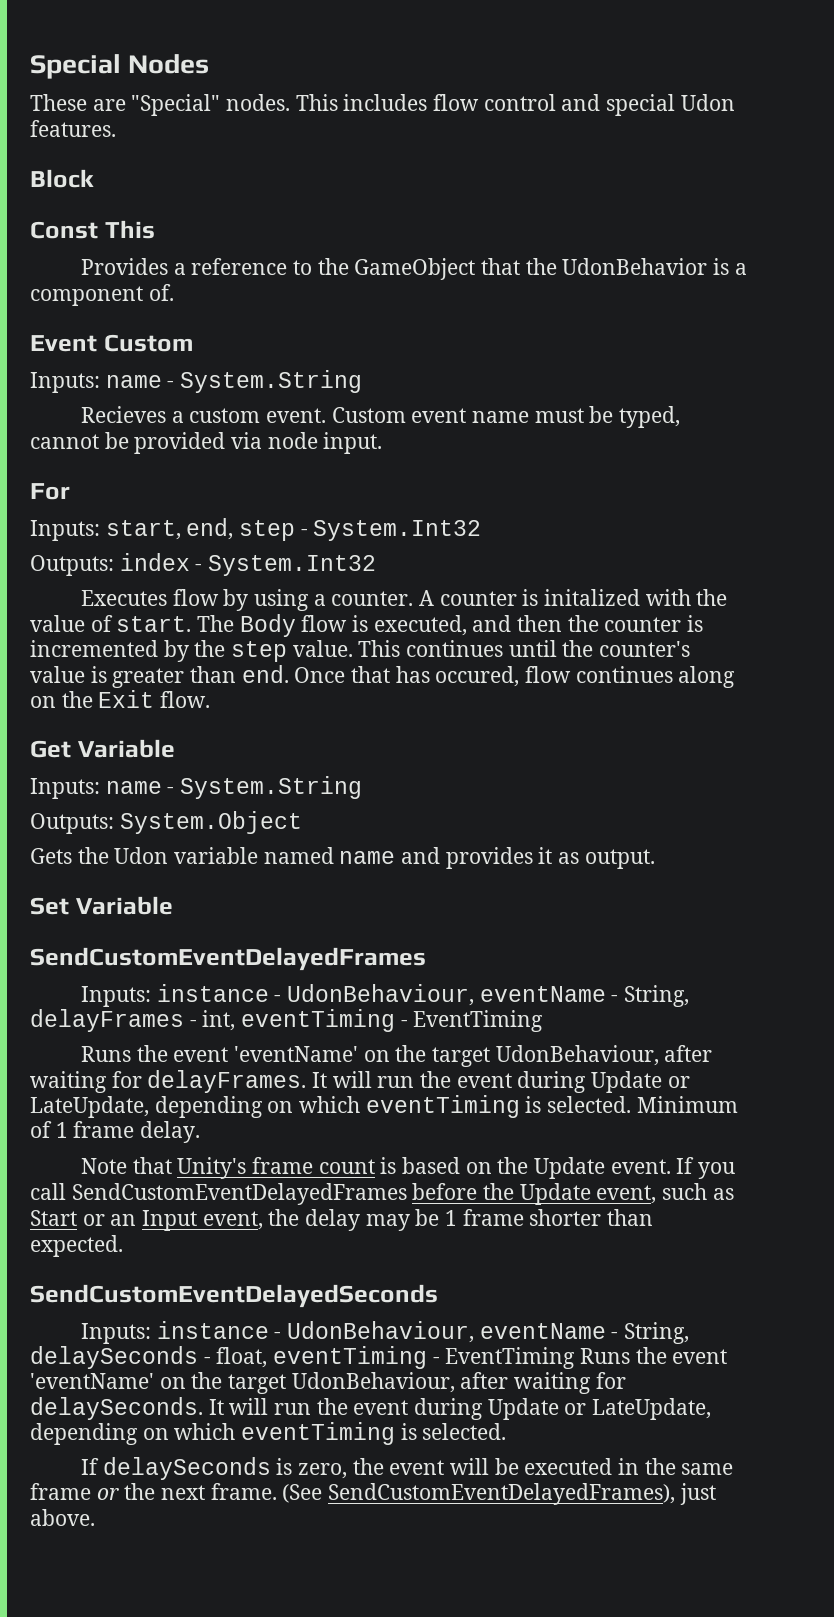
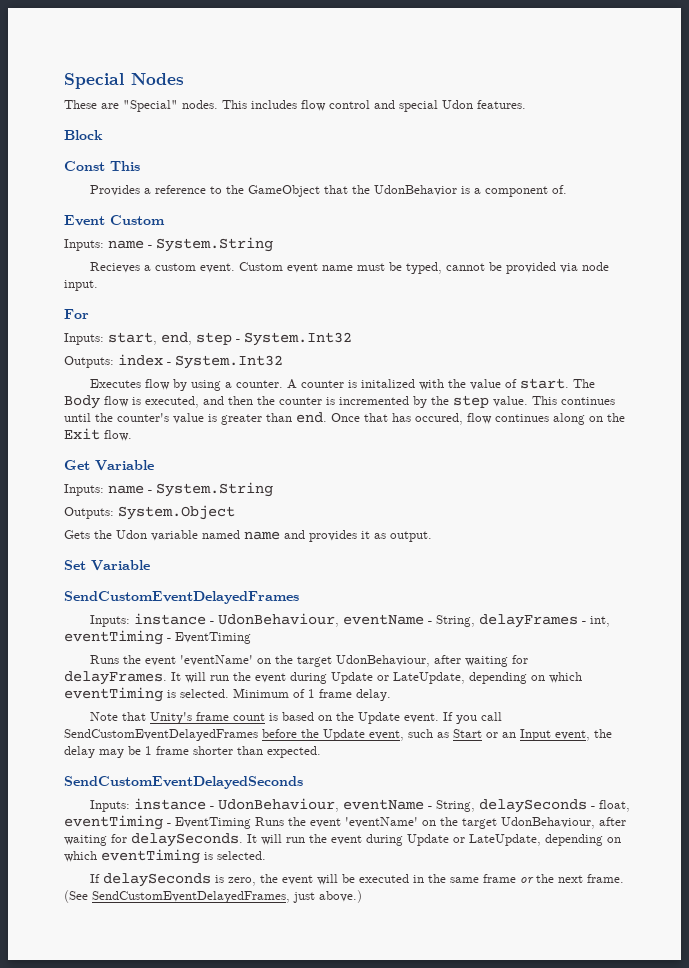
[328,1483,716,1505] [30,1509,95,1526] SendCustomEventDelayedFrames), just above. -> [92,890,362,903] SendCustomEventDelayedFrames, just above.)

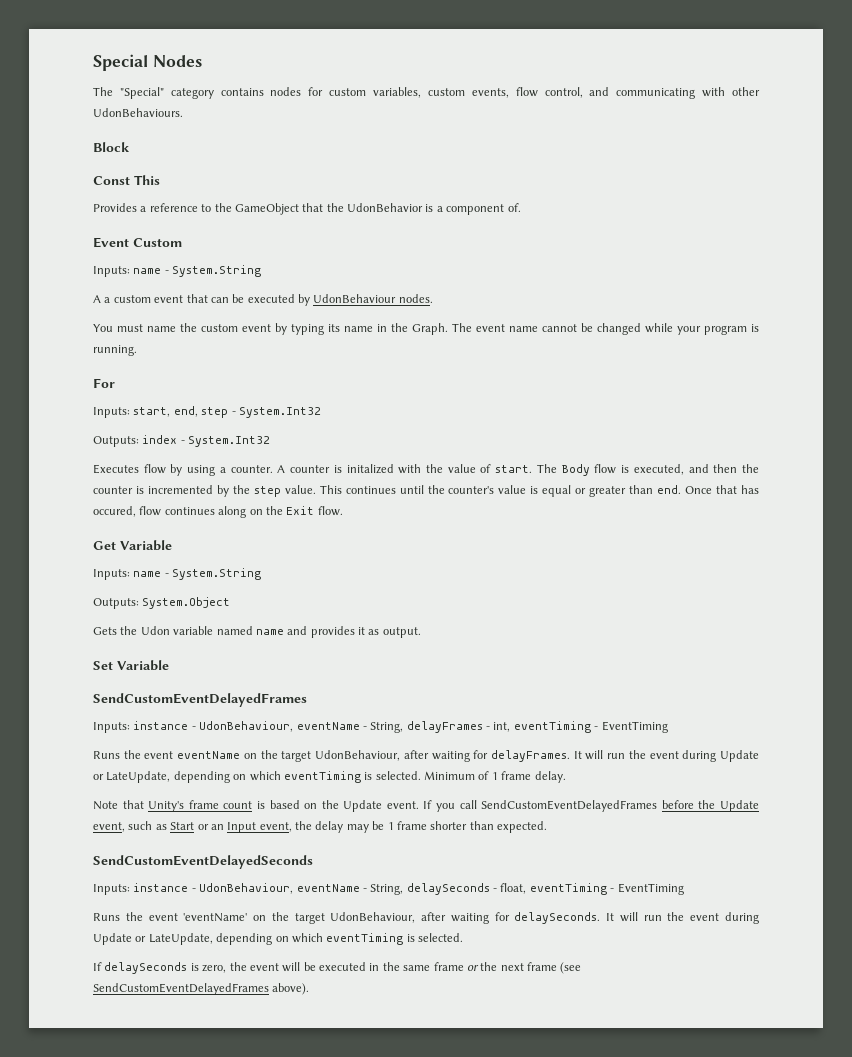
[64,100,526,112] These are "Special" nodes. This includes flow control and special Udon features. -> [93,87,761,99] [93,108,183,117] The "Special" category contains nodes for custom variables, custom events, flow control, and communicating with other UdonBehaviours.
[89,262,140,273] Recieves -> [93,295,101,303] A
[199,262,609,274] [64,280,98,291] event. Custom event name must be typed, cannot be provided via node input. -> [154,294,433,306] [93,323,759,335] [93,345,137,356] event that can be executed by UdonBehaviour nodes. // You must name the custom event by typing its name in the Graph. The event name cannot be changed while your program is running.
(217, 418) none -> [542,485,587,497] equal or
[179,655,253,666] 'eventName' -> [177,751,241,759] eventName
(251, 823) none -> (684, 889) //
[586,874,624,883] [64,890,362,903] frame. (See SendCustomEventDelayedFrames, just above.) -> [527,962,582,974] [93,983,310,995] frame (see SendCustomEventDelayedFrames above).

